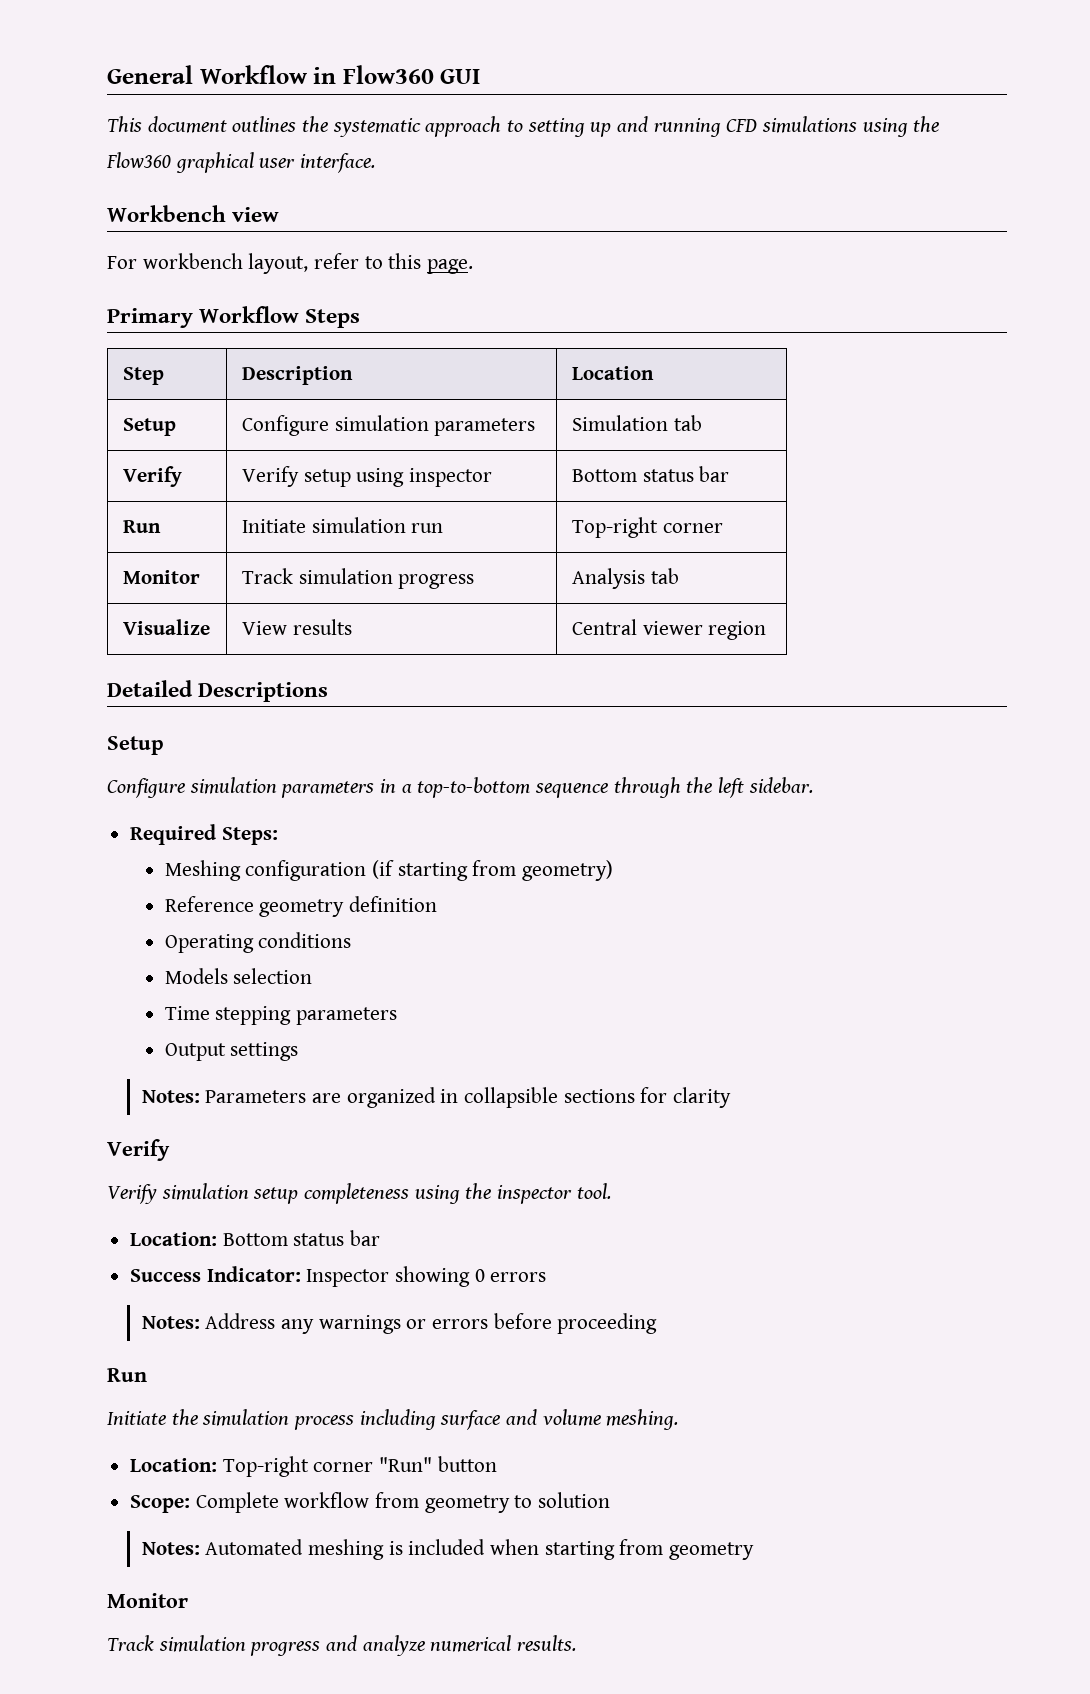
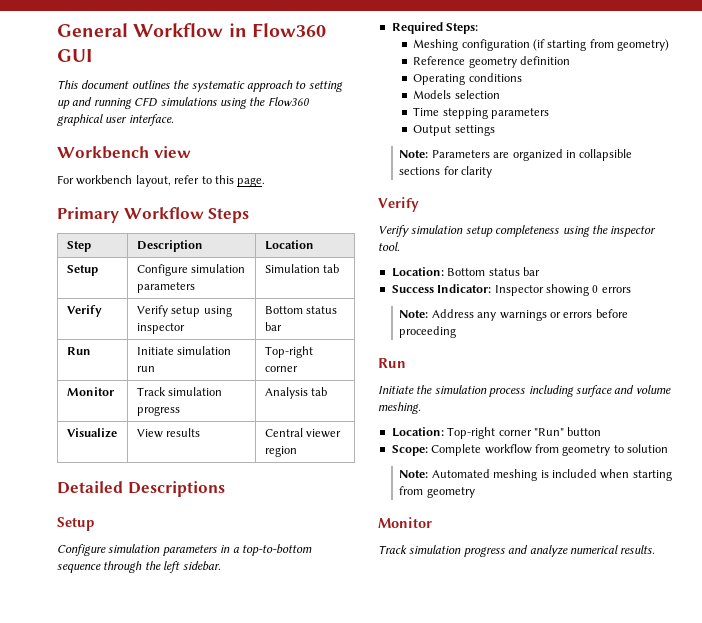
[141,1090,200,1103] Notes: -> [399,150,429,158] Note:
[141,1316,200,1329] Notes: -> [399,310,429,318] Note:
[141,1542,200,1555] Notes: -> [399,470,429,478] Note:

